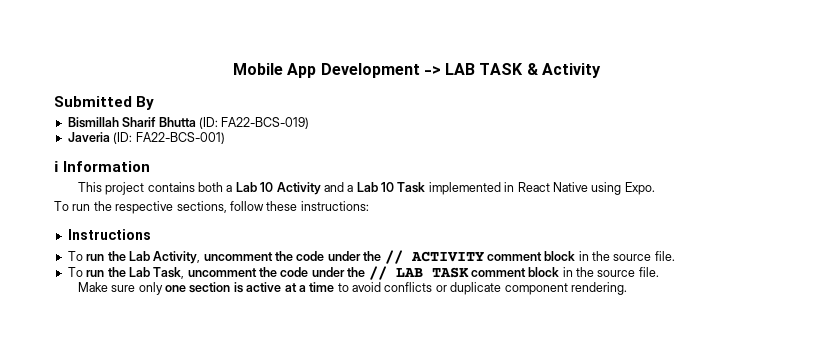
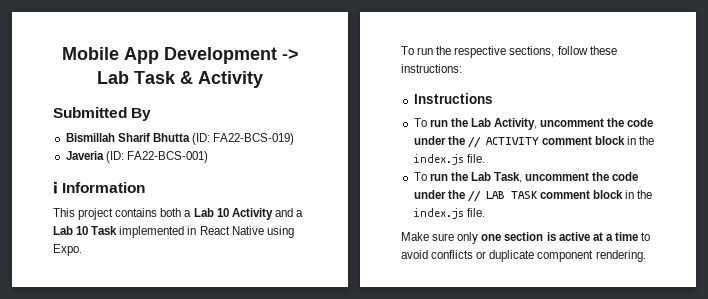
[445,63,524,75] LAB TASK -> [97,71,176,84] Lab Task
[613,254,652,261] source -> [413,154,464,165] index.js
[597,270,636,277] source -> [413,208,464,219] index.js

